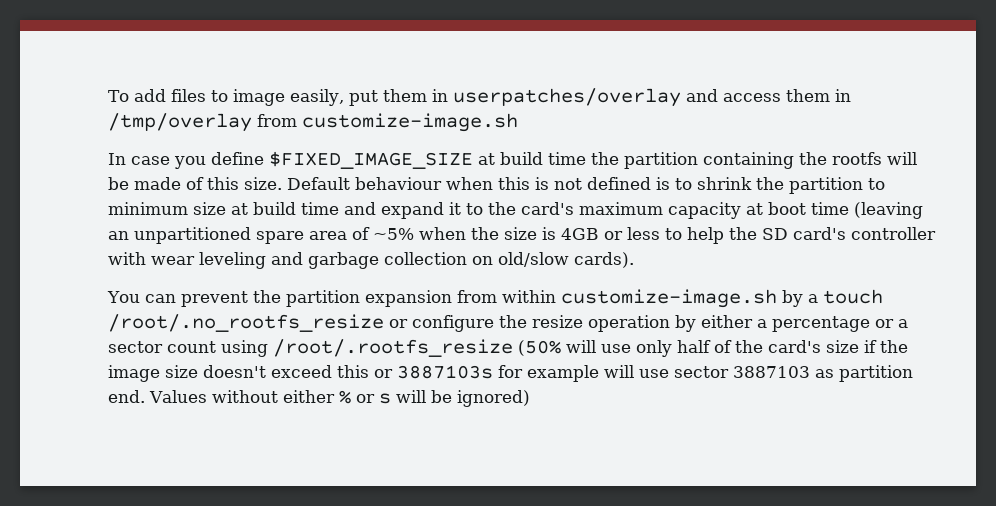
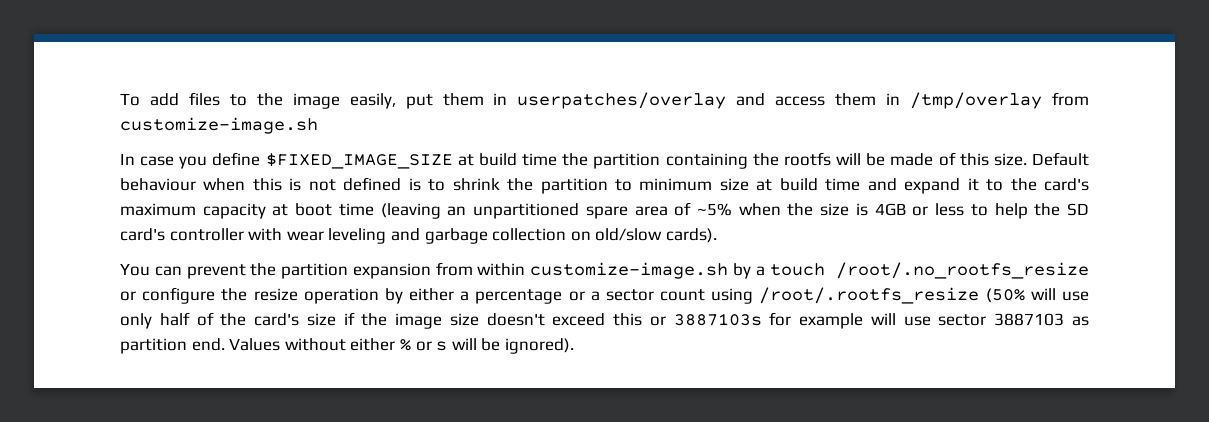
(228, 96) none -> [256,93,283,106] the
[456,390,530,407] ignored) -> [504,338,574,354] ignored).

